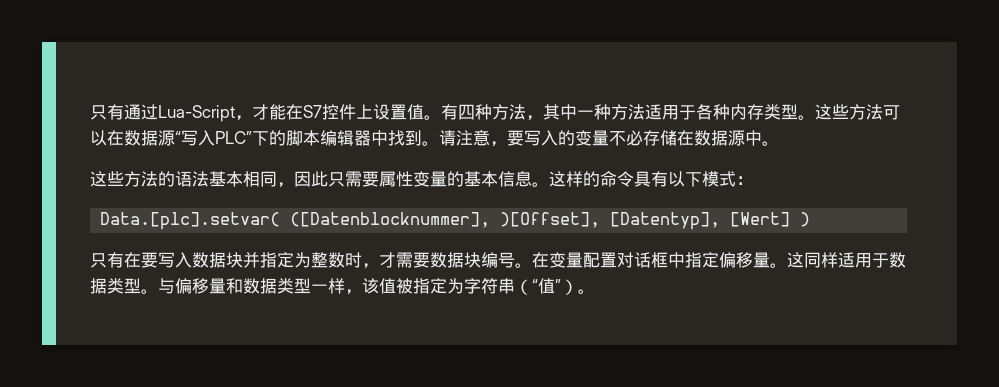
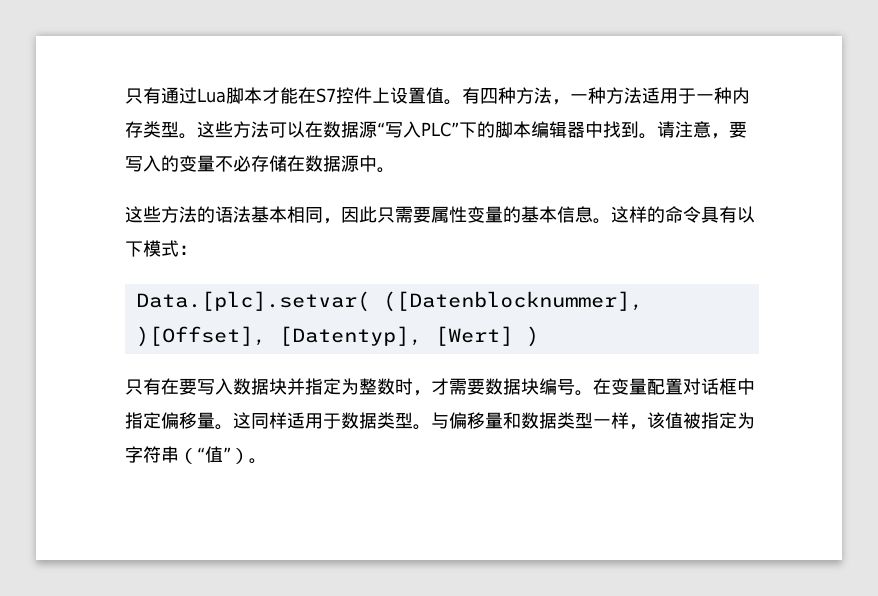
[158,105,252,122] Lua-Script， -> [197,87,262,104] Lua脚本
[543,104,577,120] 其中 -> (570, 102) none
[696,104,713,120] 各 -> [696,94,714,102] 一

